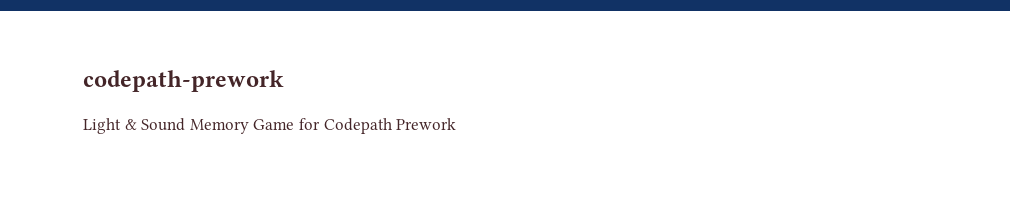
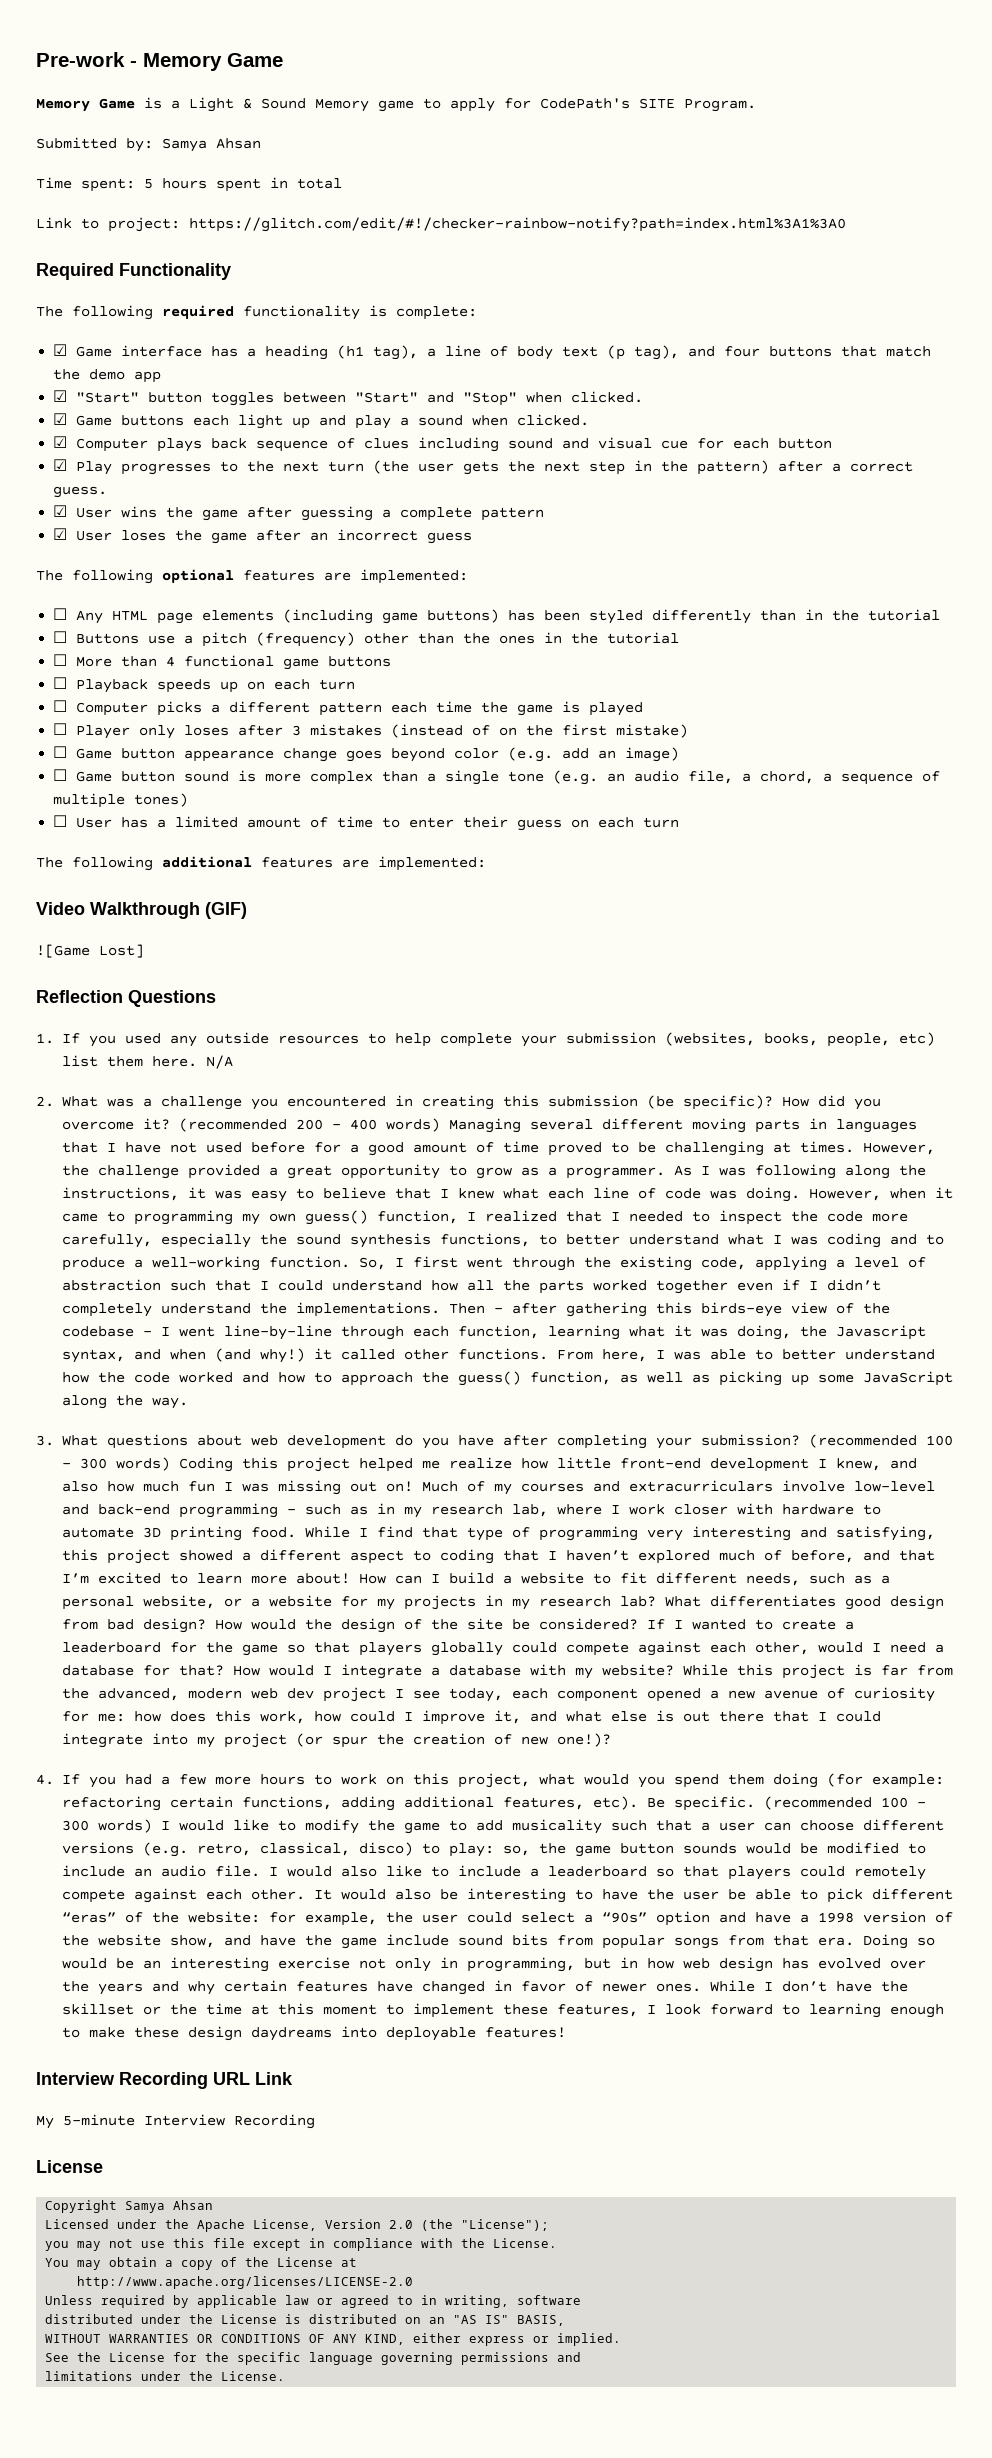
[83,70,284,92] [83,118,457,134] codepath-prework // Light & Sound Memory Game for Codepath Prework -> [36,52,283,71] [36,97,756,112] [36,137,261,152] [36,177,342,192] [36,217,846,232] [36,263,231,280] [36,305,477,320] [53,344,932,360] [53,369,162,383] [53,390,644,406] [53,413,590,429] [53,436,833,452] [53,459,914,475] [53,486,108,498] [53,505,545,521] [53,528,473,544] [36,569,468,584] [53,608,941,624] [53,631,680,647] [53,654,392,670] [53,677,356,693] [53,700,644,716] [53,723,689,739] [53,746,680,762] [53,769,941,785] [53,793,189,808] [53,815,680,831] [36,856,486,871] [36,902,247,919] [36,944,144,958] [36,990,216,1007] [36,1032,935,1047] [61,1055,233,1069] [36,1095,881,1110] [61,1118,917,1133] [61,1141,935,1156] [61,1164,926,1179] [61,1187,953,1202] [61,1210,908,1225] [61,1233,944,1248] [61,1256,926,1271] [61,1279,881,1294] [61,1302,890,1317] [61,1325,926,1340] [61,1348,935,1363] [61,1371,953,1386] [61,1395,188,1409] [36,1434,953,1449] [61,1457,917,1472] [61,1480,935,1495] [61,1503,881,1518] [61,1526,935,1541] [61,1549,935,1564] [61,1572,890,1586] [61,1595,944,1610] [61,1618,854,1633] [61,1641,944,1656] [61,1664,953,1679] [61,1687,935,1702] [61,1710,881,1725] [61,1733,611,1748] [36,1773,944,1788] [61,1796,926,1811] [61,1819,944,1834] [61,1842,926,1857] [61,1865,926,1880] [61,1888,953,1903] [61,1911,953,1926] [61,1934,935,1949] [61,1957,926,1972] [61,1980,908,1995] [61,2003,944,2018] [61,2026,566,2041] [36,2072,293,2089] [36,2114,315,2129] [36,2160,103,2173] [45,2200,214,2213] [45,2219,550,2232] [45,2238,558,2251] [45,2257,358,2270] [77,2276,414,2289] [45,2295,582,2308] [45,2314,566,2326] [45,2333,622,2346] [45,2352,582,2365] [45,2371,286,2381] Pre-work - Memory Game // Memory Game is a Light & Sound Memory game to apply for CodePath's SITE Program. // Submitted by: Samya Ahsan // Time spent: 5 hours spent in total // Link to project: https://glitch.com/edit/#!/checker-rainbow-notify?path=index.html%3A1%3A0 // Required Functionality // The following required functionality is complete: // ☑ Game interface has a heading (h1 tag), a line of body text (p tag), and four buttons that match the demo app // ☑ "Start" button toggles between "Start" and "Stop" when clicked. // ☑ Game buttons each light up and play a sound when clicked. // ☑ Computer plays back sequence of clues including sound and visual cue for each button // ☑ Play progresses to the next turn (the user gets the next step in the pattern) after a correct guess. // ☑ User wins the game after guessing a complete pattern // ☑ User loses the game after an incorrect guess // The following optional features are implemented: // ☐ Any HTML page elements (including game buttons) has been styled differently than in the tutorial // ☐ Buttons use a pitch (frequency) other than the ones in the tutorial // ☐ More than 4 functional game buttons // ☐ Playback speeds up on each turn // ☐ Computer picks a different pattern each time the game is played // ☐ Player only loses after 3 mistakes (instead of on the first mistake) // ☐ Game button appearance change goes beyond color (e.g. add an image) // ☐ Game button sound is more complex than a single tone (e.g. an audio file, a chord, a sequence of multiple tones) // ☐ User has a limited amount of time to enter their guess on each turn // The following additional features are implemented: // Video Walkthrough (GIF) // ![Game Lost] // Reflection Questions // 1. If you used any outside resources to help complete your submission (websites, books, people, etc) list them here. N/A // 2. What was a challenge you encountered in creating this submission (be specific)? How did you overcome it? (recommended 200 - 400 words) Managing several different moving parts in languages that I have not used before for a good amount of time proved to be challenging at times. However, the challenge provided a great opportunity to grow as a programmer. As I was following along the instructions, it was easy to believe that I knew what each line of code was doing. However, when it came to programming my own guess() function, I realized that I needed to inspect the code more carefully, especially the sound synthesis functions, to better understand what I was coding and to produce a well-working function. So, I first went through the existing code, applying a level of abstraction such that I could understand how all the parts worked together even if I didn’t completely understand the implementations. Then – after gathering this birds-eye view of the codebase – I went line-by-line through each function, learning what it was doing, the Javascript syntax, and when (and why!) it called other functions. From here, I was able to better understand how the code worked and how to approach the guess() function, as well as picking up some JavaScript along the way. // 3. What questions about web development do you have after completing your submission? (recommended 100 - 300 words) Coding this project helped me realize how little front-end development I knew, and also how much fun I was missing out on! Much of my courses and extracurriculars involve low-level and back-end programming - such as in my research lab, where I work closer with hardware to automate 3D printing food. While I find that type of programming very interesting and satisfying, this project showed a different aspect to coding that I haven’t explored much of before, and that I’m excited to learn more about! How can I build a website to fit different needs, such as a personal website, or a website for my projects in my research lab? What differentiates good design from bad design? How would the design of the site be considered? If I wanted to create a leaderboard for the game so that players globally could compete against each other, would I need a database for that? How would I integrate a database with my website? While this project is far from the advanced, modern web dev project I see today, each component opened a new avenue of curiosity for me: how does this work, how could I improve it, and what else is out there that I could integrate into my project (or spur the creation of new one!)? // 4. If you had a few more hours to work on this project, what would you spend them doing (for example: refactoring certain functions, adding additional features, etc). Be specific. (recommended 100 - 300 words) I would like to modify the game to add musicality such that a user can choose different versions (e.g. retro, classical, disco) to play: so, the game button sounds would be modified to include an audio file. I would also like to include a leaderboard so that players could remotely compete against each other. It would also be interesting to have the user be able to pick different “eras” of the website: for example, the user could select a “90s” option and have a 1998 version of the website show, and have the game include sound bits from popular songs from that era. Doing so would be an interesting exercise not only in programming, but in how web design has evolved over the years and why certain features have changed in favor of newer ones. While I don’t have the skillset or the time at this moment to implement these features, I look forward to learning enough to make these design daydreams into deployable features! // Interview Recording URL Link // My 5-minute Interview Recording // License // Copyright Samya Ahsan // Licensed under the Apache License, Version 2.0 (the "License"); // you may not use this file except in compliance with the License. // You may obtain a copy of the License at // http://www.apache.org/licenses/LICENSE-2.0 // Unless required by applicable law or agreed to in writing, software // distributed under the License is distributed on an "AS IS" BASIS, // WITHOUT WARRANTIES OR CONDITIONS OF ANY KIND, either express or implied. // See the License for the specific language governing permissions and // limitations under the License.

